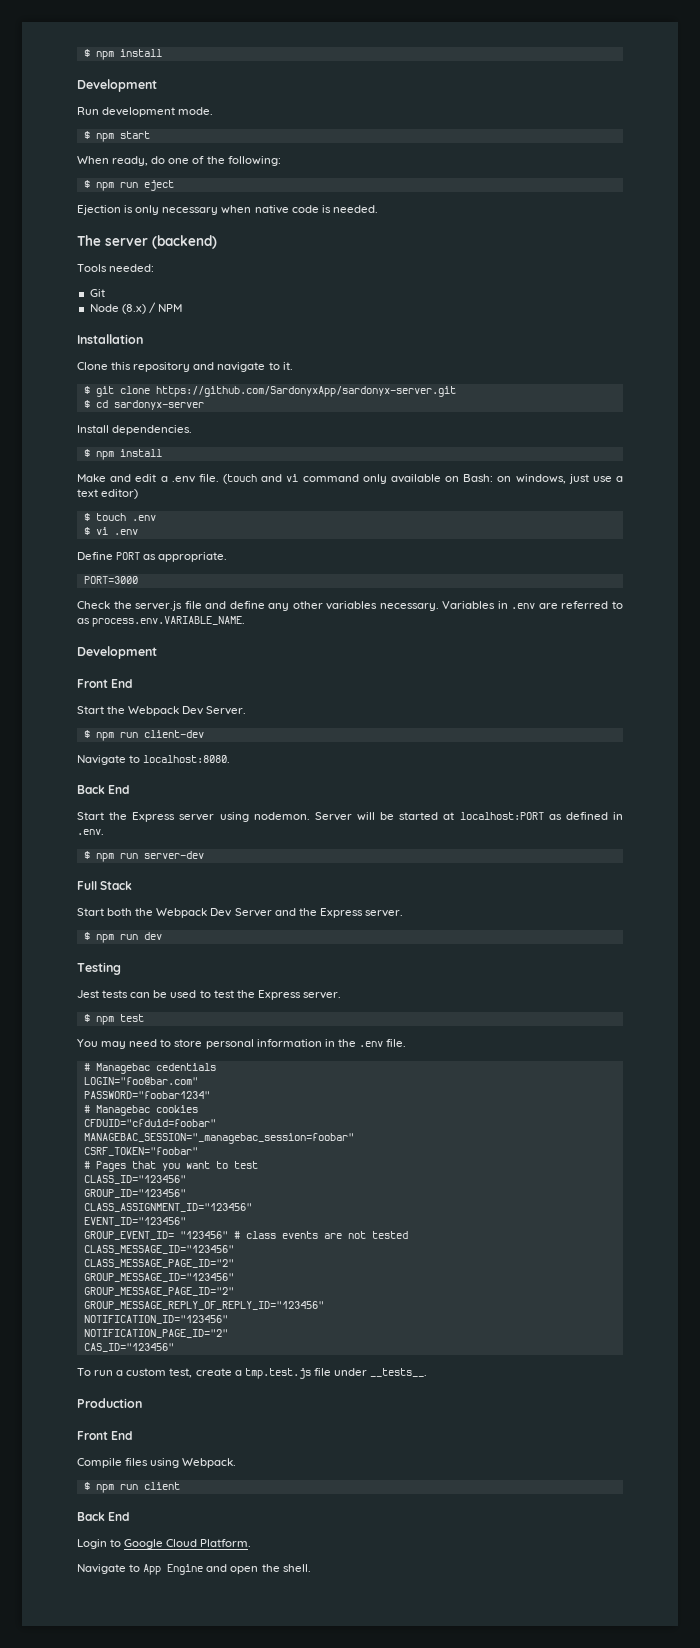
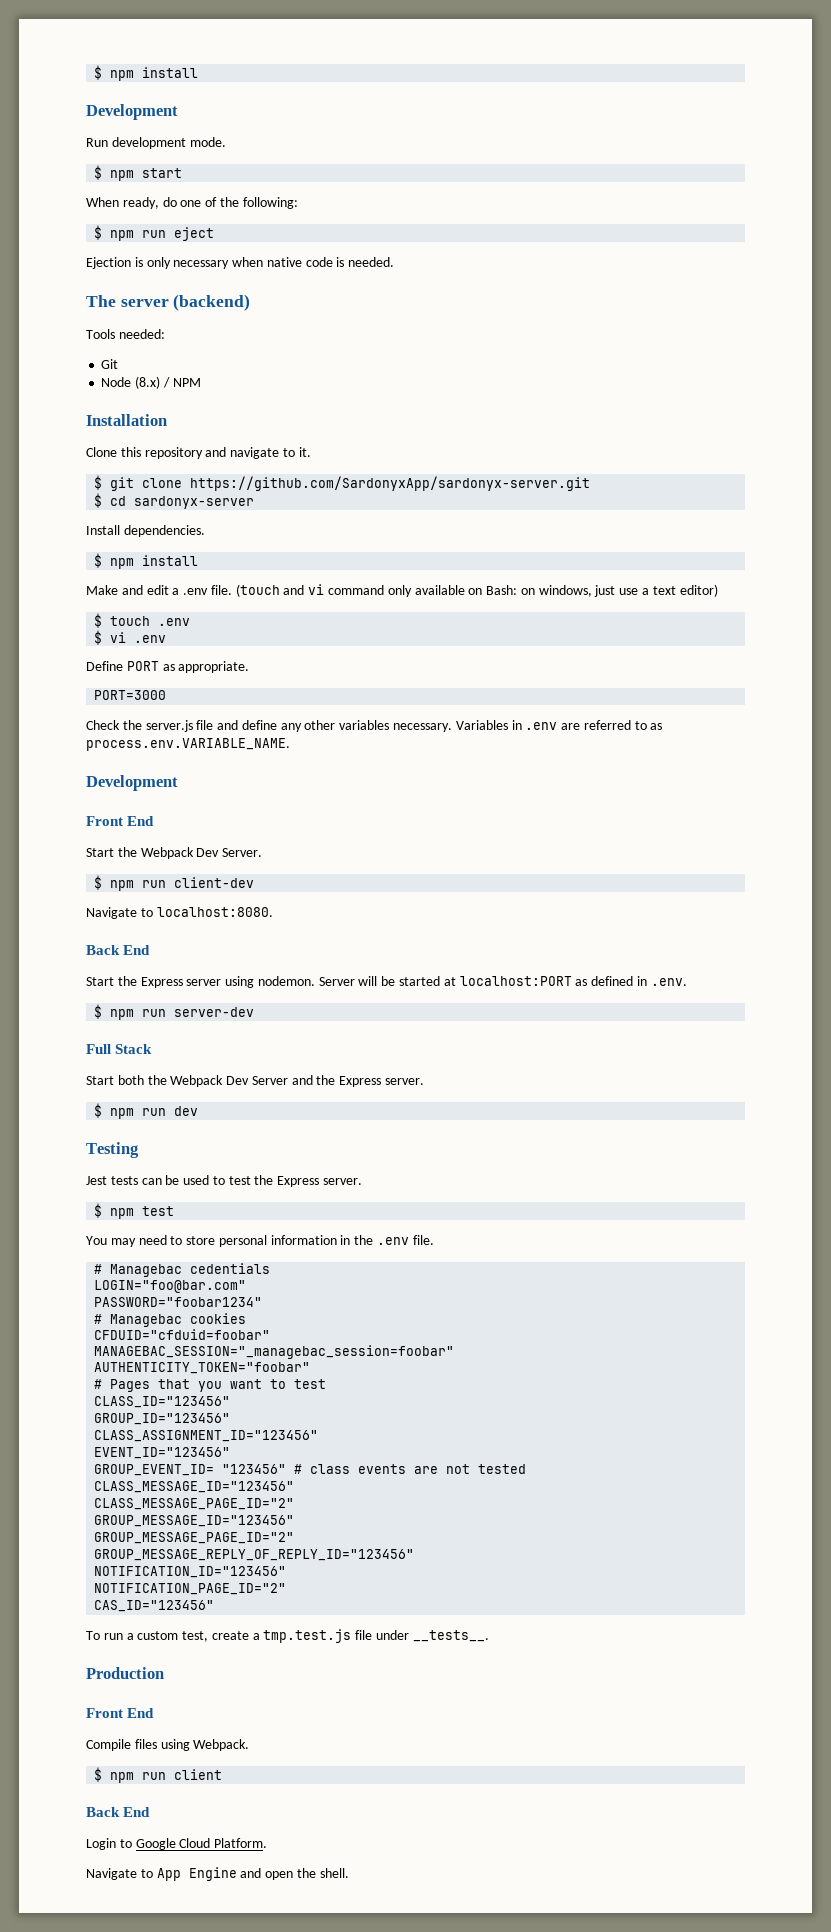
[83,1147,198,1156] CSRF_TOKEN="foobar" -> [94,1362,311,1374] AUTHENTICITY_TOKEN="foobar"

